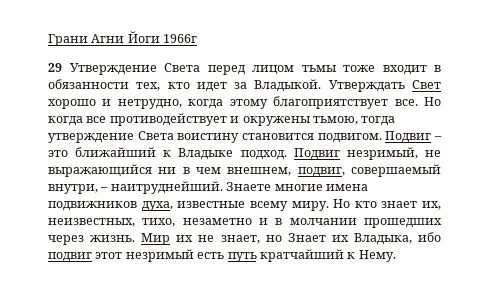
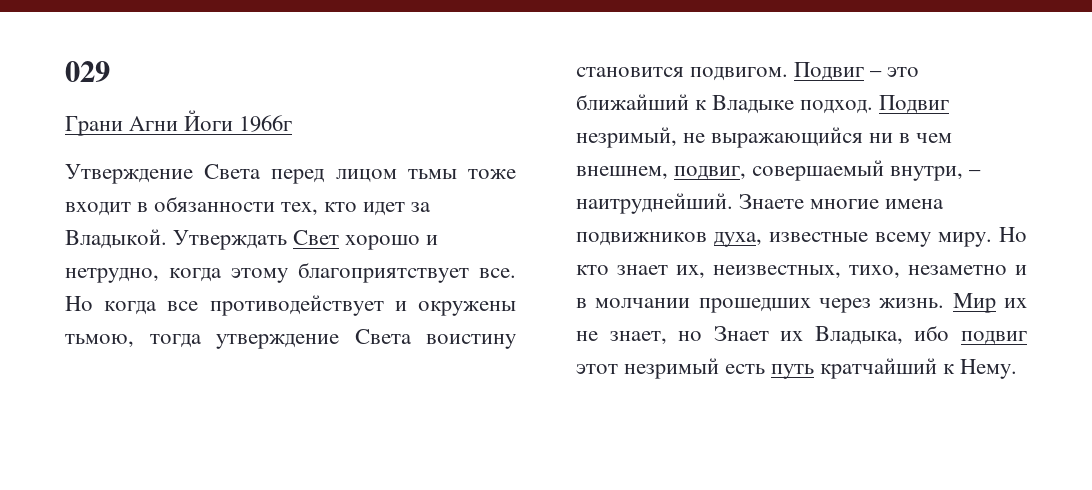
(48, 40) none -> [65,61,110,82] 029 //
[48,63,62,72] 29 -> (293, 123) none

